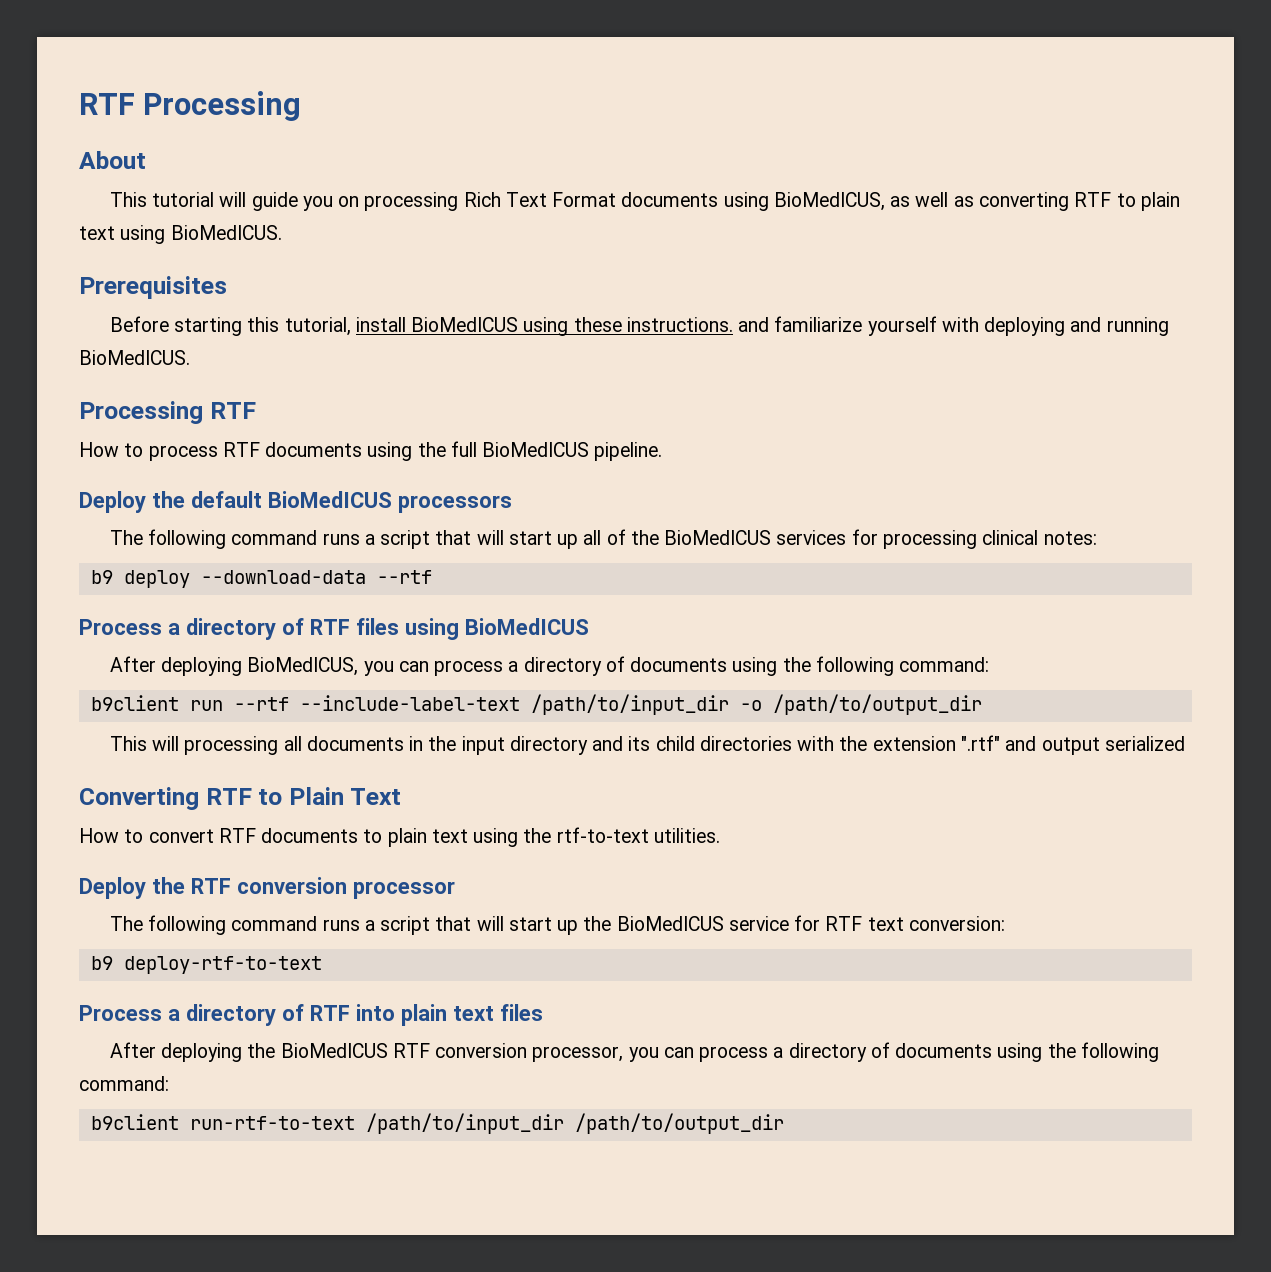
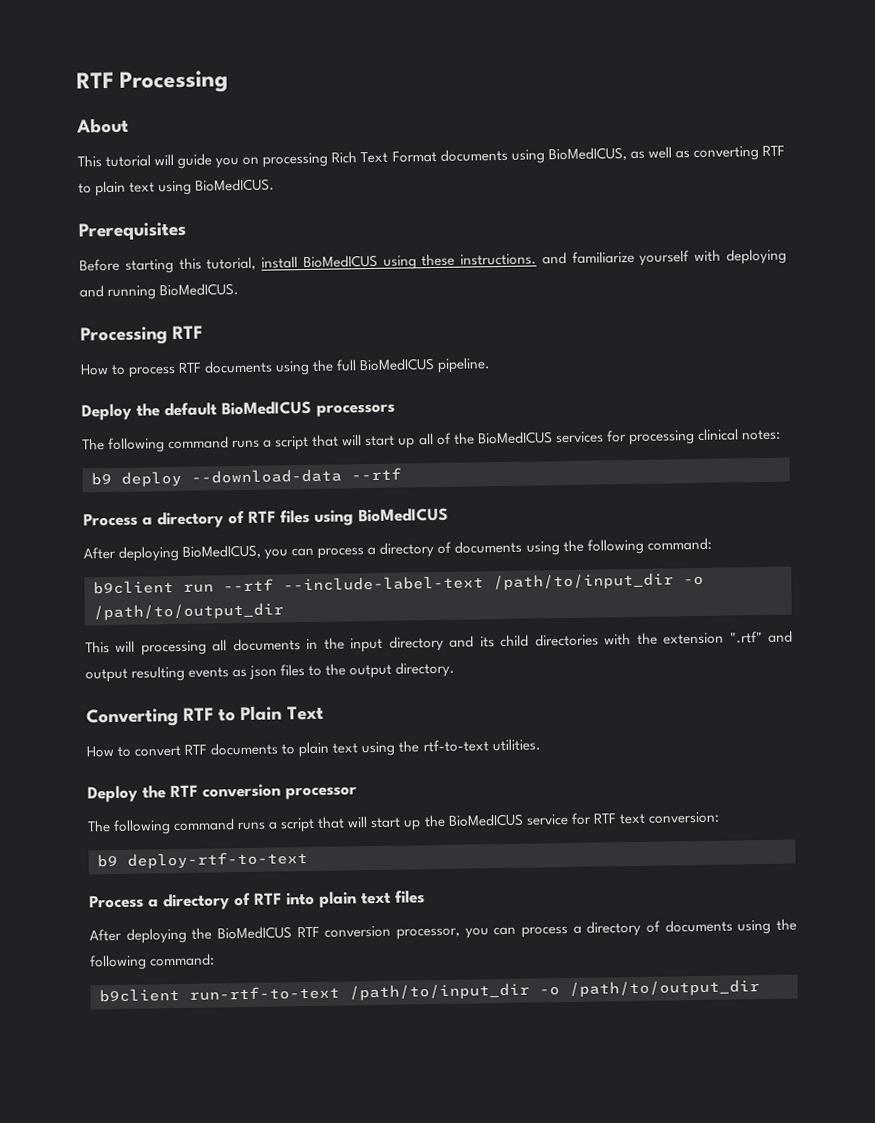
[1104,736,1185,751] serialized -> [131,661,456,682] resulting events as json files to the output directory.
(564, 1123) none -> [539,986,560,996] -o

